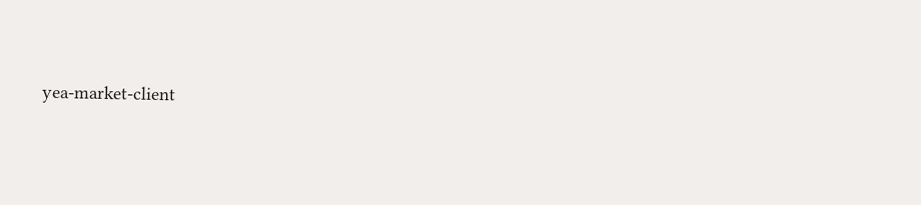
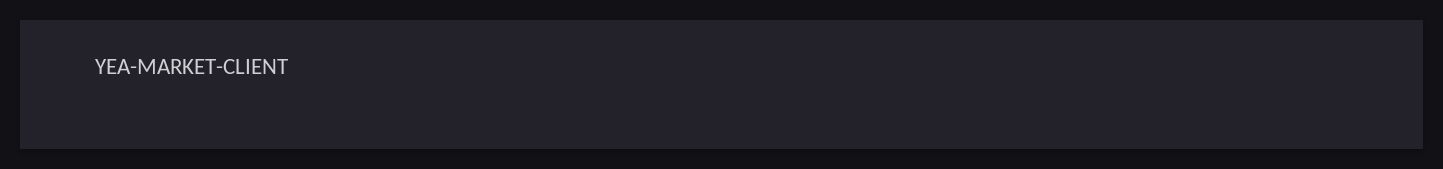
[41,84,176,106] yea-market-client -> [95,59,288,74] YEA-MARKET-CLIENT

